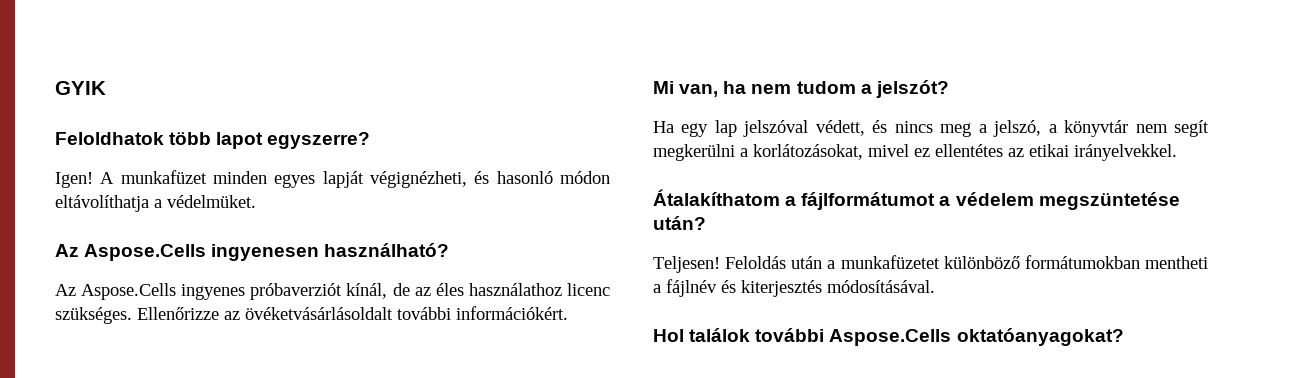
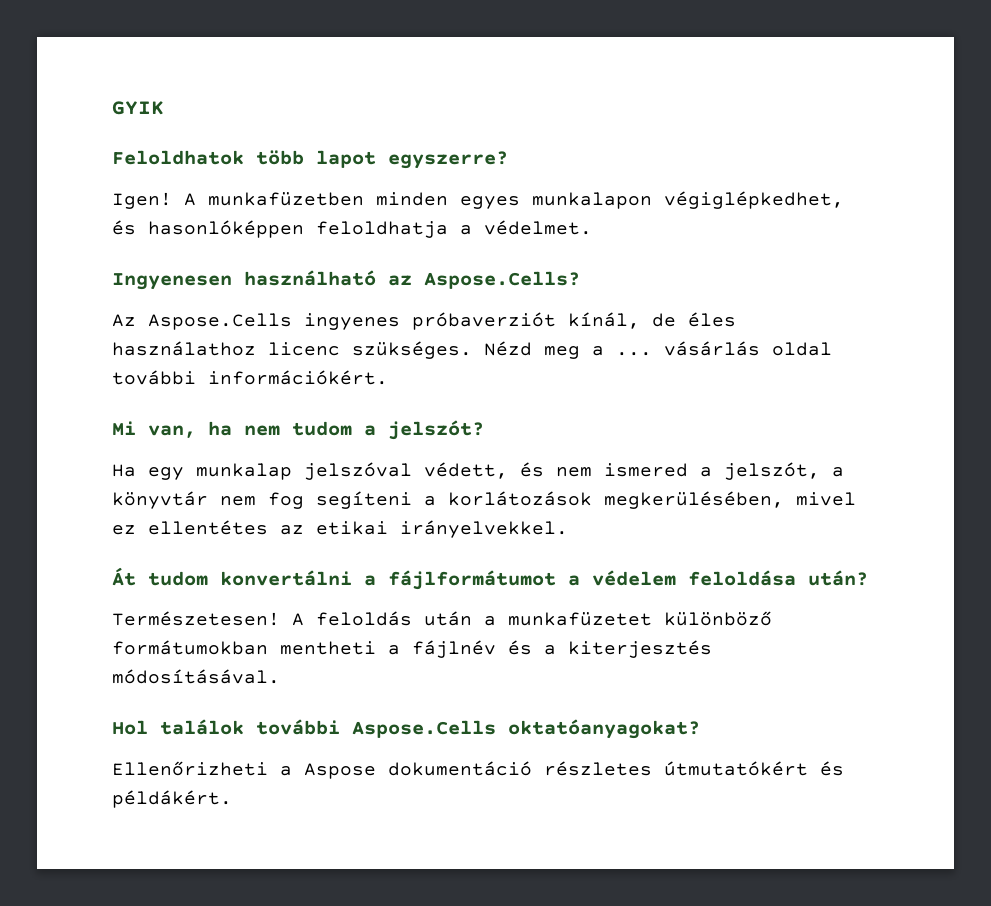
[120,170,207,184] munkafüzet -> [208,192,364,206] munkafüzetben
[322,171,610,188] [55,195,256,212] [55,243,450,261] lapját végignézheti, és hasonló módon eltávolíthatja a védelmüket. // Az Aspose.Cells ingyenesen használható? -> [532,191,844,209] [112,220,592,238] [112,270,580,290] munkalapon végiglépkedhet, és hasonlóképpen feloldhatja a védelmet. // Ingyenesen használható az Aspose.Cells?
[414,287,431,296] az -> (676, 320) none
[137,307,393,320] Ellenőrizze az övéketvásárlásoldalt -> [484,341,832,359] Nézd meg a ... vásárlás oldal
[714,120,737,137] lap -> [196,463,292,480] munkalap
[894,120,1209,137] [653,144,863,161] nincs meg a jelszó, a könyvtár nem segít megkerülni a korlátozásokat, -> [556,462,844,480] [112,491,784,509] nem ismered a jelszót, a könyvtár nem fog segíteni a korlátozások megkerülésében,
[653,189,780,206] Átalakíthatom -> [112,567,352,586] Át tudom konvertálni
[1038,192,1180,210] megszüntetése -> [688,570,796,586] feloldása
[653,256,787,273] Teljesen! Feloldás -> [112,611,412,626] Természetesen! A feloldás
(736, 286) none -> [544,645,556,655] a
(1124, 337) none -> [112,761,844,779] [112,790,232,808] // Ellenőrizheti a Aspose dokumentáció részletes útmutatókért és példákért.

